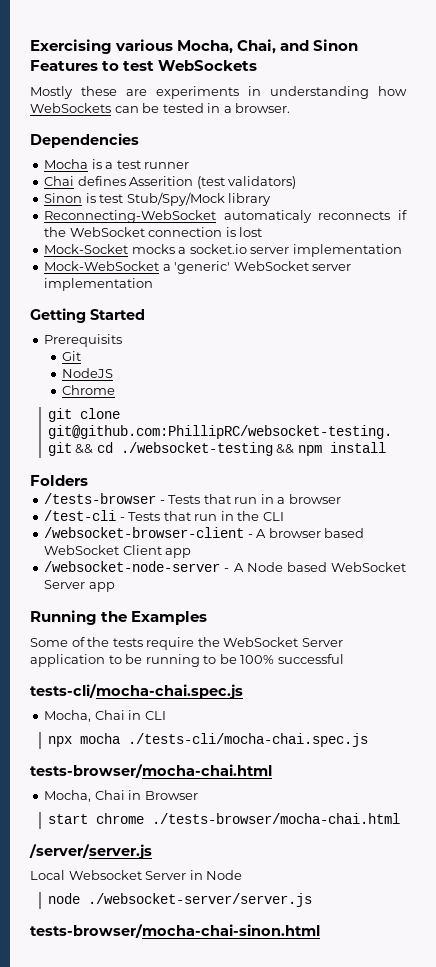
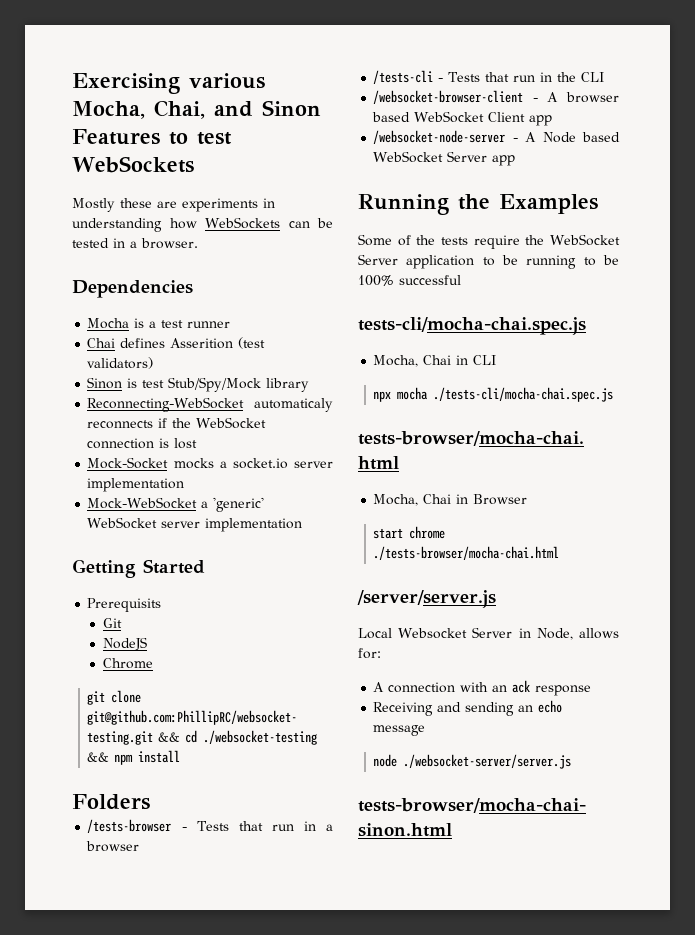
[44,510,117,521] /test-cli -> [373,70,434,84] /tests-cli
[206,870,243,880] Node -> [536,628,619,640] [358,648,381,659] [373,680,592,696] [373,700,563,716] [373,725,426,736] Node, allows for: // A connection with an ack response // Receiving and sending an echo message

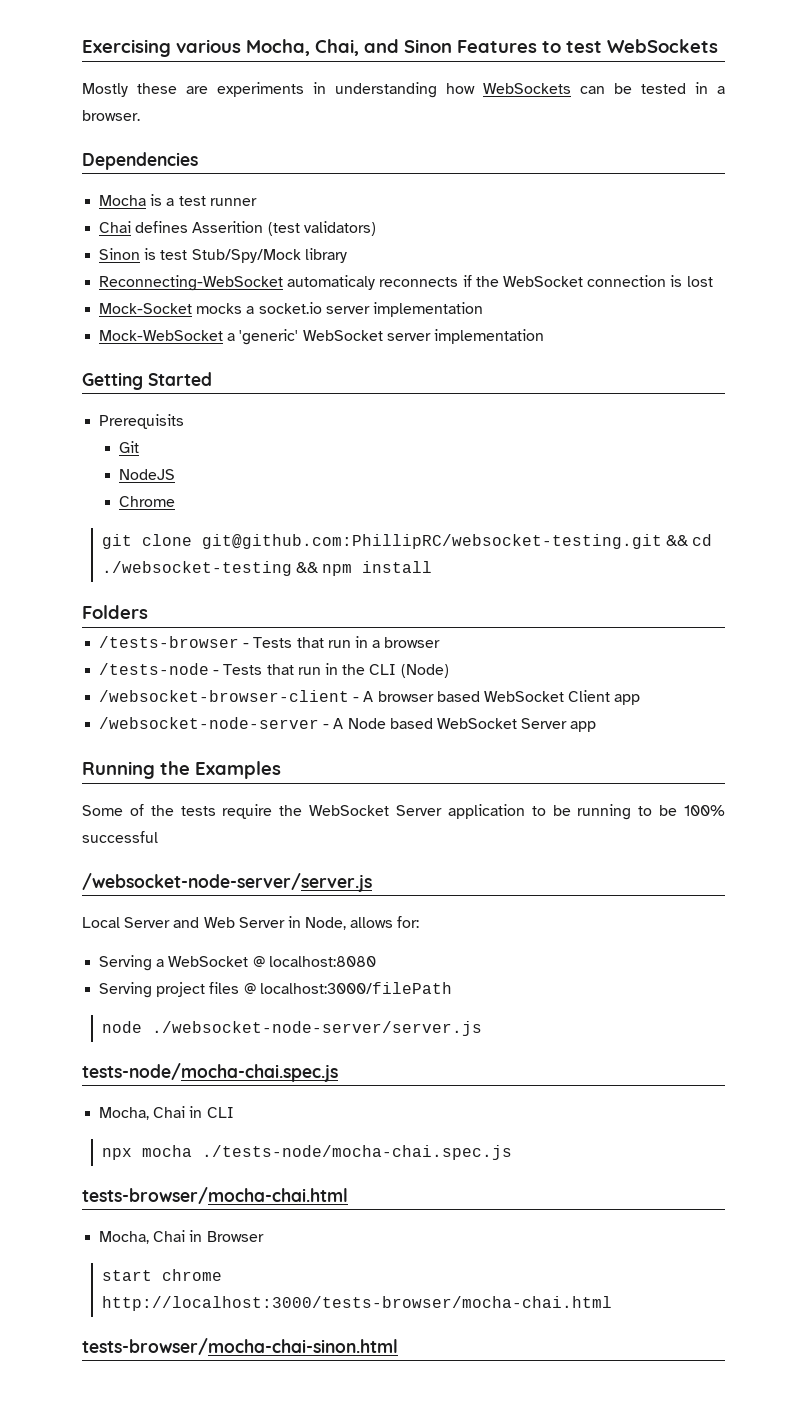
[373,70,434,84] /tests-cli -> [99,663,210,675] /tests-node
(605, 77) none -> [400,664,449,678] (Node)
[358,317,586,335] tests-cli/mocha-chai.spec.js -> [82,873,372,892] [82,916,420,930] [99,955,376,971] [99,982,452,998] [101,1021,482,1036] [82,1063,338,1082] /websocket-node-server/server.js // Local Server and Web Server in Node, allows for: // Serving a WebSocket @ localhost:8080 // Serving project files @ localhost:3000/filePath // node ./websocket-node-server/server.js // tests-node/mocha-chai.spec.js
[433,387,614,402] ./tests-cli/mocha-chai.spec.js -> [201,1145,512,1160] ./tests-node/mocha-chai.spec.js
[373,546,560,560] [357,590,496,608] [358,627,619,640] [358,648,381,659] [373,680,592,696] [373,700,563,716] [373,725,426,736] [373,754,572,769] ./tests-browser/mocha-chai.html // /server/server.js // Local Websocket Server in Node, allows for: // A connection with an ack response // Receiving and sending an echo message // node ./websocket-server/server.js -> [101,1296,612,1311] http://localhost:3000/tests-browser/mocha-chai.html

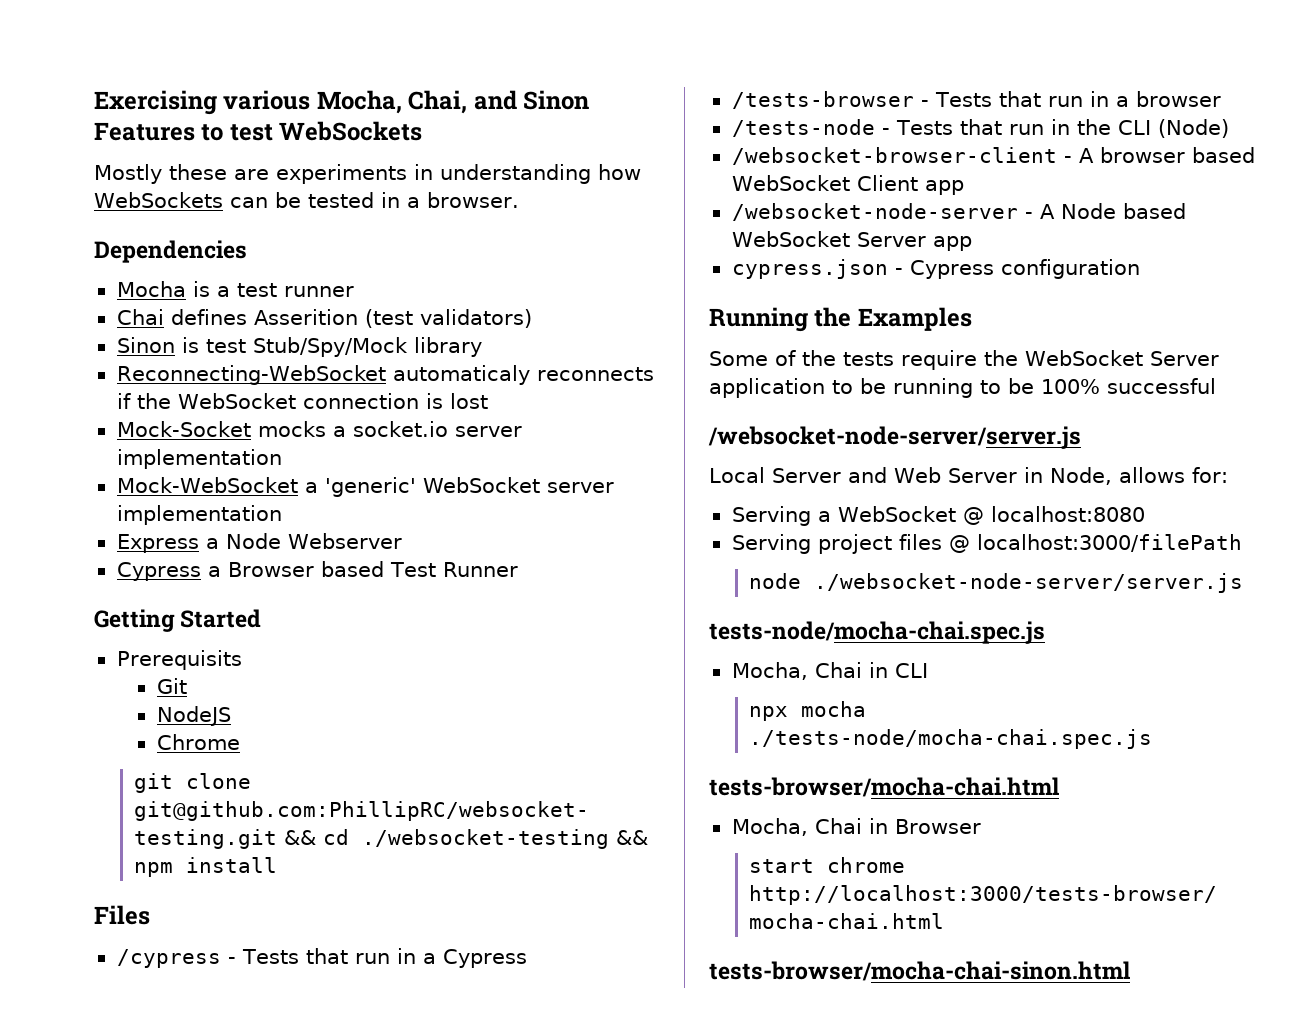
(544, 336) none -> [116,533,402,553] [116,561,519,581] // Express a Node Webserver // Cypress a Browser based Test Runner
[82,605,148,619] Folders -> [94,905,150,925] [116,948,527,968] Files // /cypress - Tests that run in a Cypress
(597, 726) none -> [731,259,1140,279] // cypress.json - Cypress configuration

